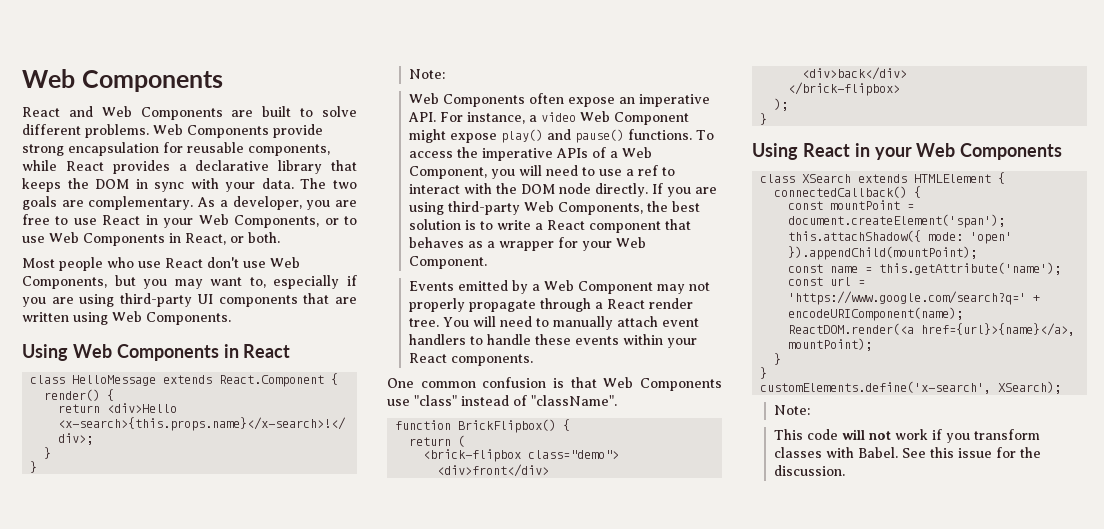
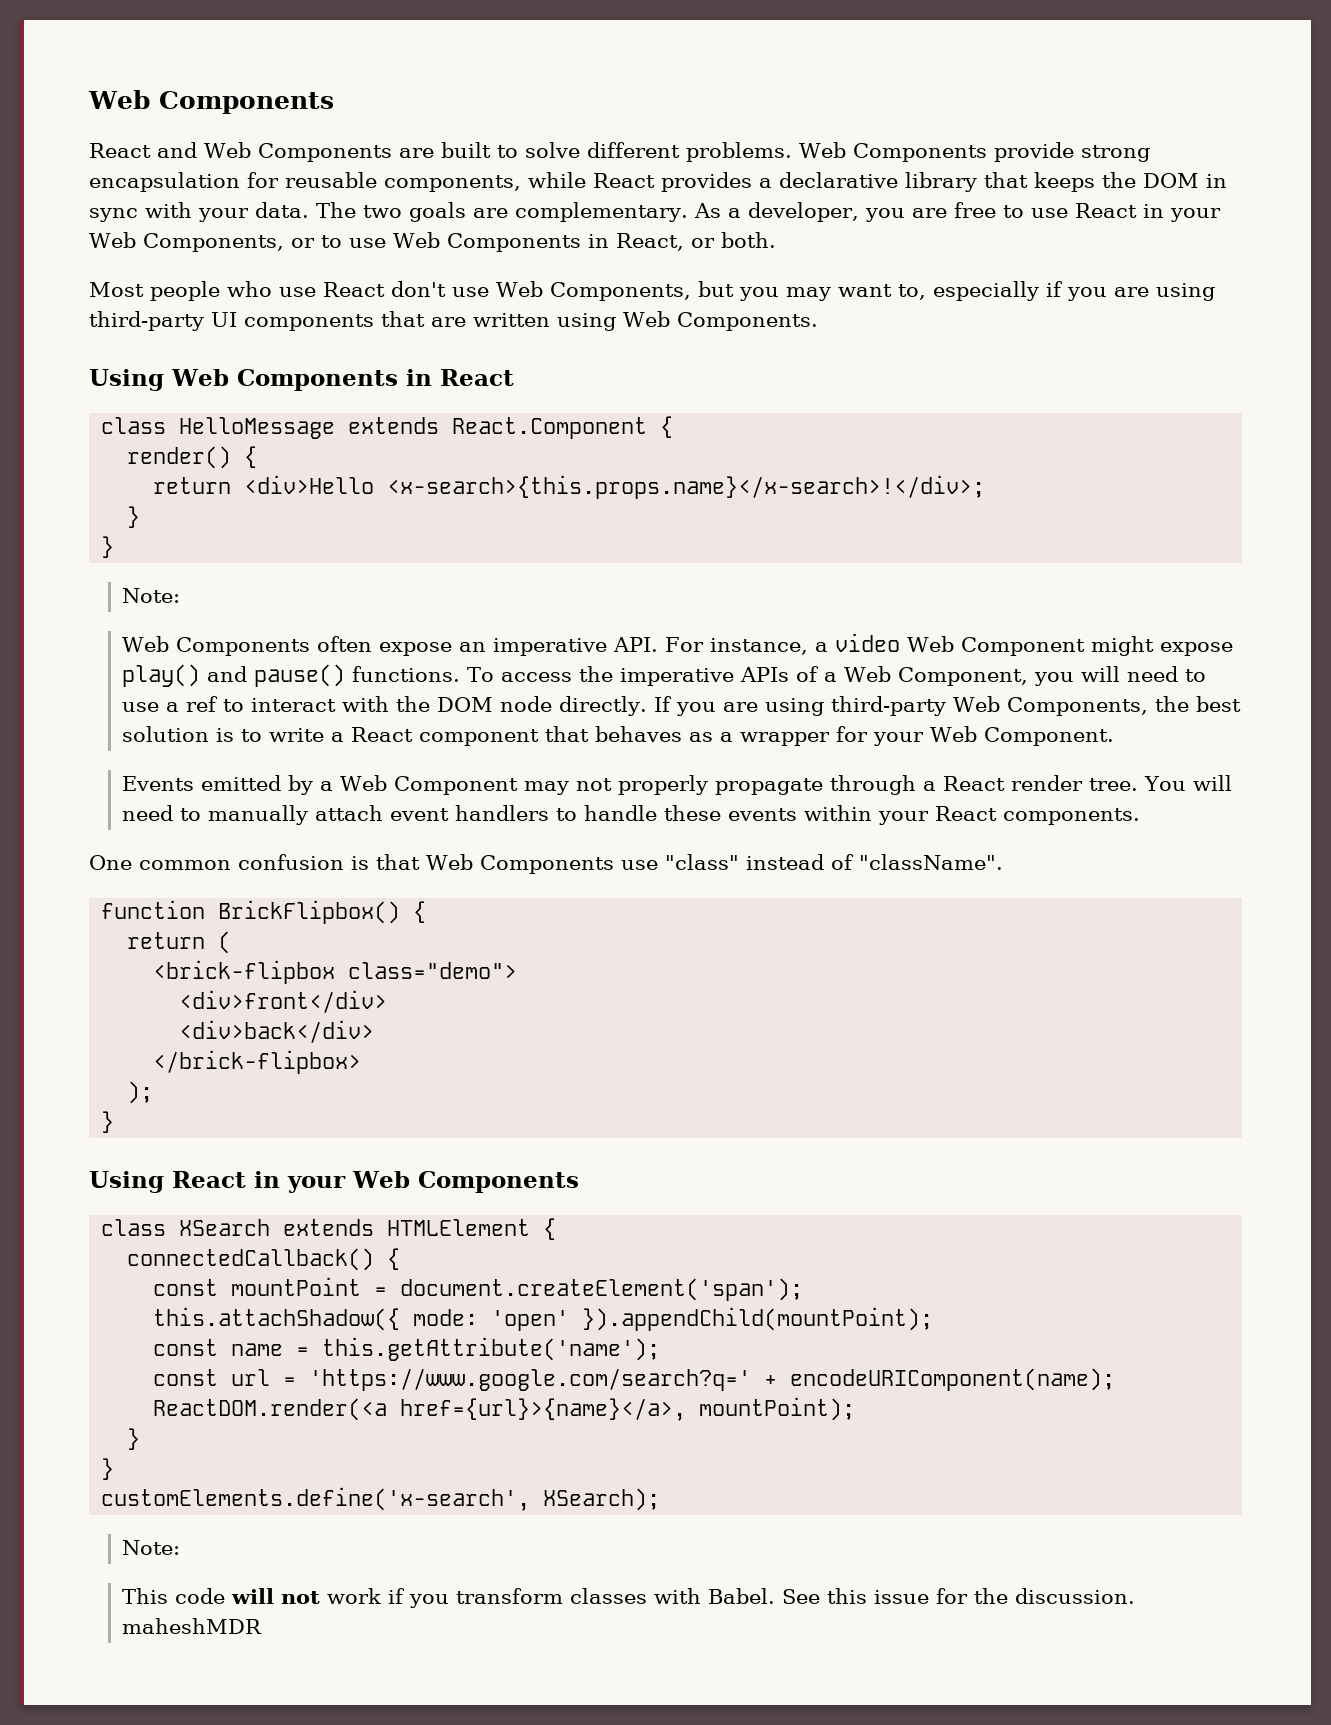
(846, 470) none -> [121,1618,262,1634] maheshMDR

